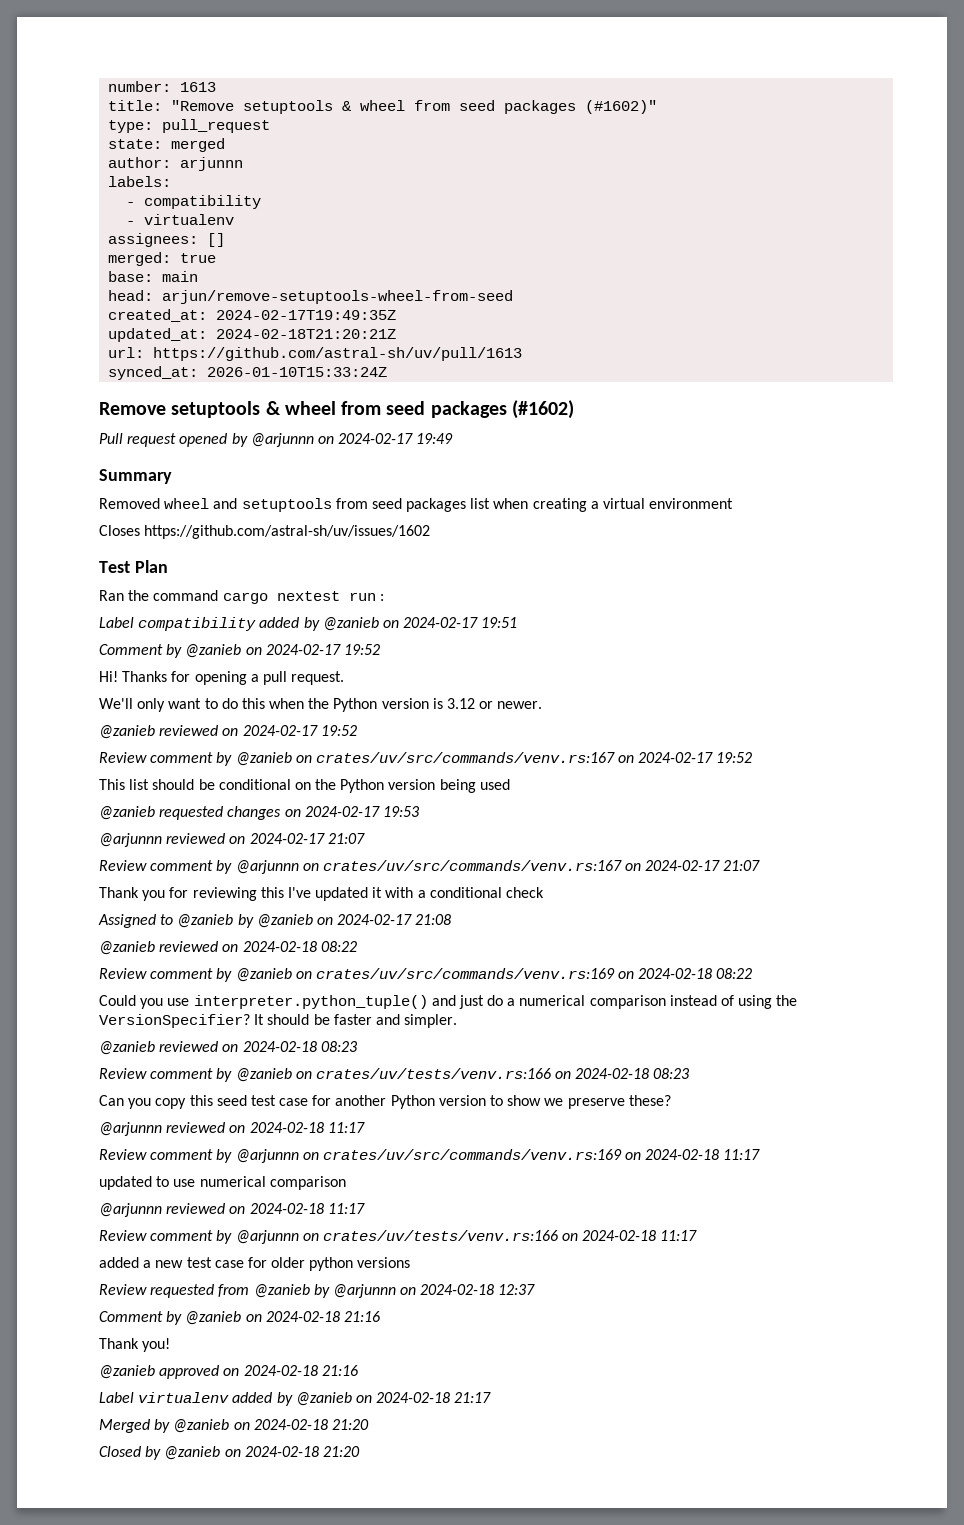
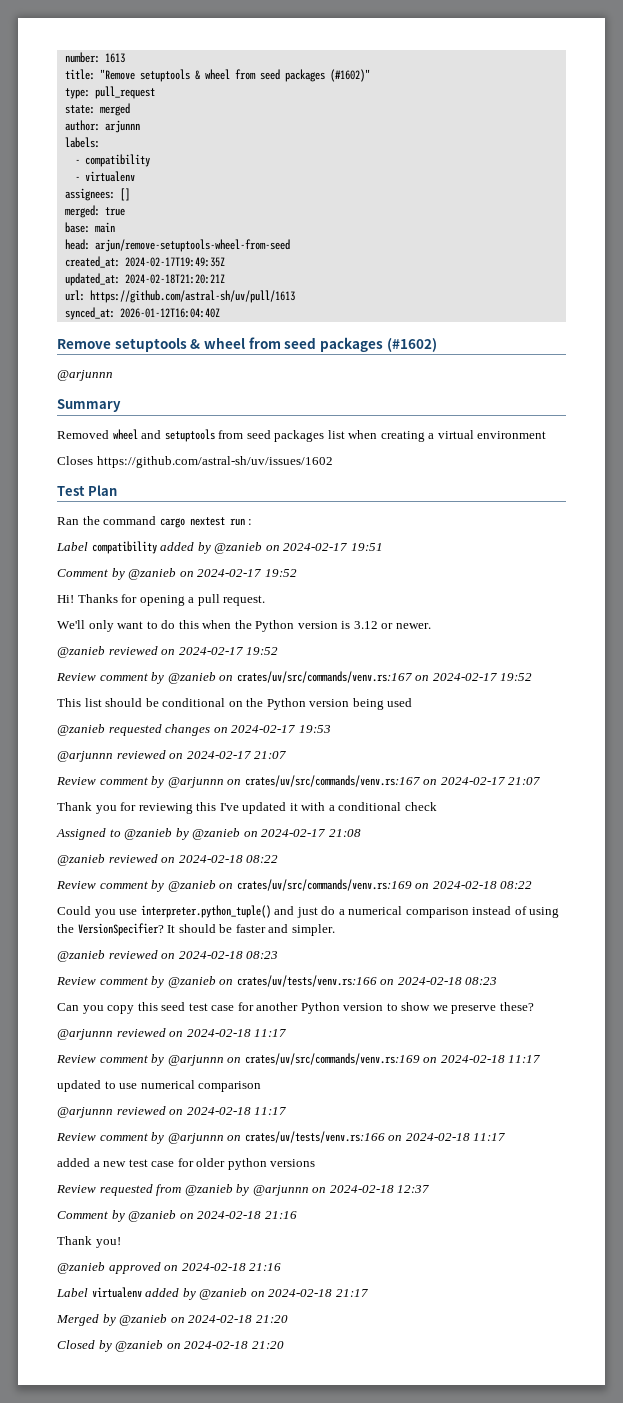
[207,367,388,377] 2026-01-10T15:33:24Z -> [119,308,220,318] 2026-01-12T16:04:40Z
[99,433,454,447] Pull request opened by @arjunnn on 2024-02-17 19:49 -> [57,370,113,381] @arjunnn

